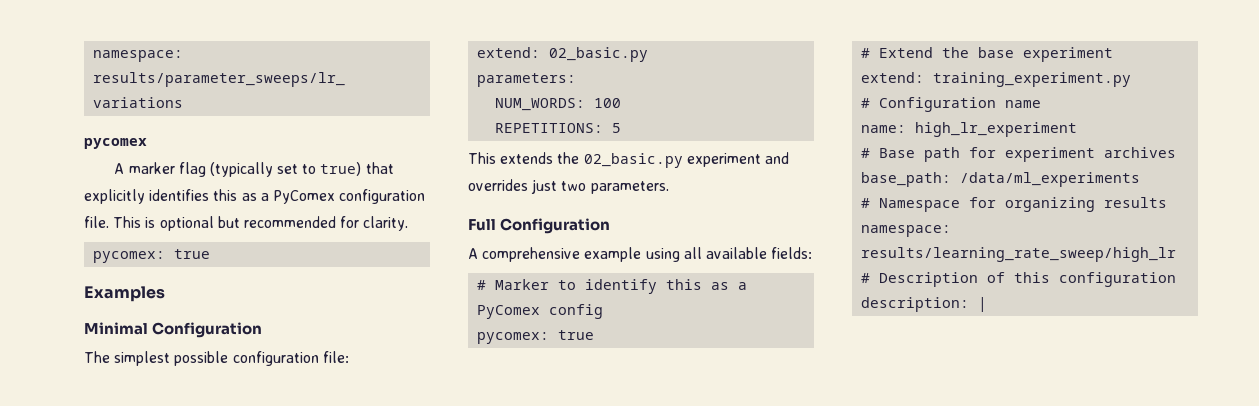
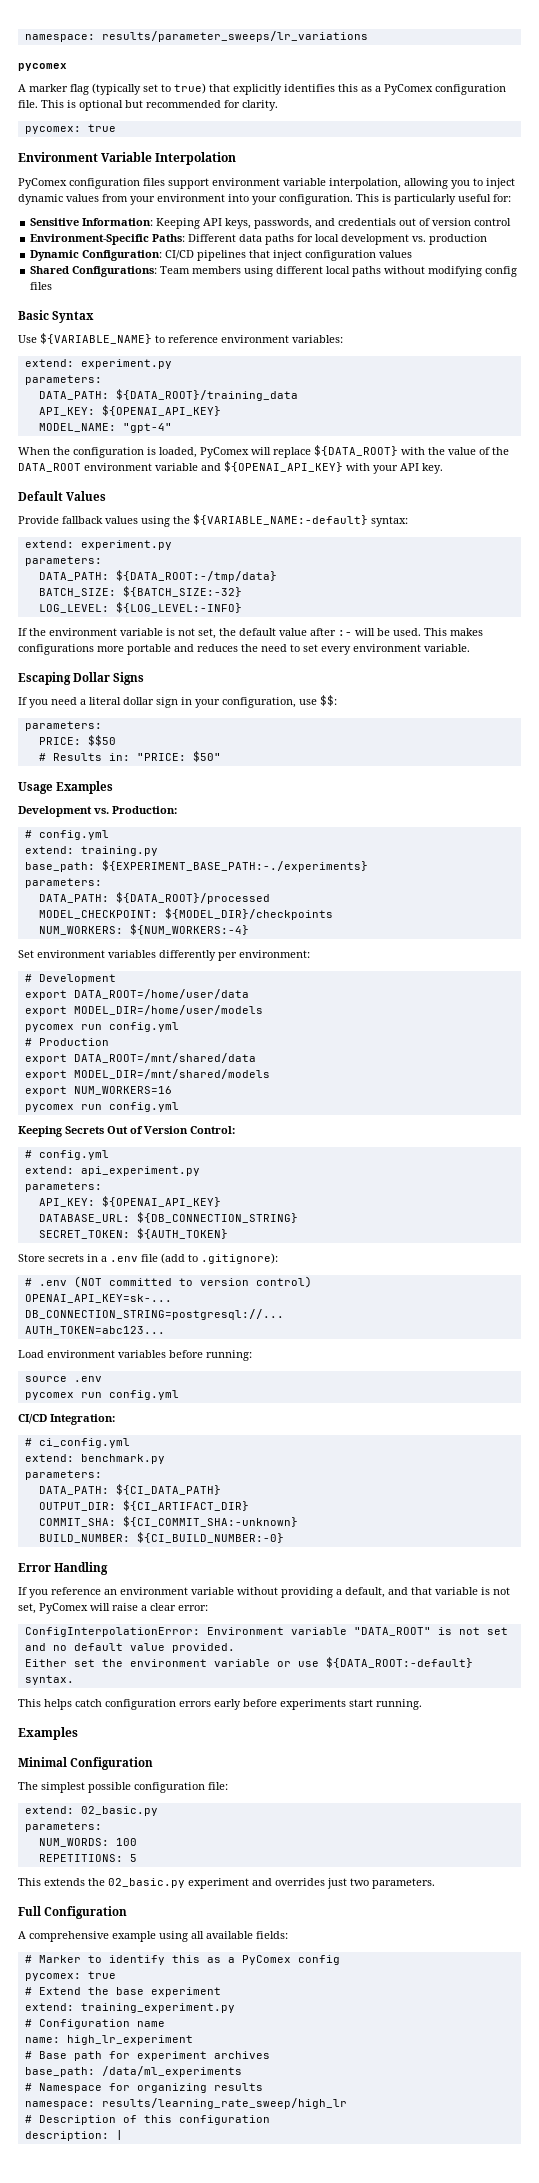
(211, 254) none -> [18,152,237,165] [18,178,515,189] [18,194,511,205] [30,218,512,229] [30,234,488,245] [30,250,413,261] [30,266,518,277] [30,282,53,290] [18,310,95,323] [18,333,343,344] [24,359,172,369] [24,375,102,385] [38,389,298,401] [38,405,221,416] [38,423,172,433] [18,445,509,458] [18,461,443,474] [18,491,107,501] [18,514,408,527] [24,540,172,550] [24,556,102,566] [38,570,277,582] [38,586,242,597] [38,602,242,613] [18,628,483,639] [18,644,470,655] [18,672,145,685] [18,695,337,708] [24,721,102,731] [38,735,116,746] [38,751,221,762] [18,781,114,794] [18,806,177,817] [24,830,109,840] [24,846,158,856] [24,860,368,872] [24,878,102,888] [38,892,270,904] [38,908,333,920] [38,924,249,935] [18,950,310,961] [24,974,116,984] [24,989,249,1000] [24,1005,263,1016] [24,1022,179,1032] [24,1038,109,1046] [24,1053,256,1064] [24,1069,270,1080] [24,1086,172,1096] [24,1102,179,1112] [18,1126,235,1137] [24,1150,109,1160] [24,1166,200,1176] [24,1182,102,1192] [38,1196,221,1207] [38,1212,298,1223] [38,1228,228,1239] [18,1253,278,1264] [24,1276,312,1288] [24,1294,172,1303] [24,1309,284,1320] [24,1326,165,1335] [18,1350,252,1361] [24,1376,102,1382] [24,1390,179,1400] [18,1414,115,1425] [24,1438,130,1448] [24,1454,165,1464] [24,1470,102,1480] [38,1484,221,1495] [38,1500,249,1511] [38,1516,298,1527] [38,1532,284,1543] [18,1562,109,1575] [18,1587,510,1598] [18,1603,208,1614] [24,1627,508,1637] [24,1643,235,1653] [24,1657,473,1668] [24,1675,74,1685] [18,1699,422,1710] // Environment Variable Interpolation // PyComex configuration files support environment variable interpolation, allowing you to inject dynamic values from your environment into your configuration. This is particularly useful for: // Sensitive Information: Keeping API keys, passwords, and credentials out of version control // Environment-Specific Paths: Different data paths for local development vs. production // Dynamic Configuration: CI/CD pipelines that inject configuration values // Shared Configurations: Team members using different local paths without modifying config files // Basic Syntax // Use ${VARIABLE_NAME} to reference environment variables: // extend: experiment.py // parameters: // DATA_PATH: ${DATA_ROOT}/training_data // API_KEY: ${OPENAI_API_KEY} // MODEL_NAME: "gpt-4" // When the configuration is loaded, PyComex will replace ${DATA_ROOT} with the value of the DATA_ROOT environment variable and ${OPENAI_API_KEY} with your API key. // Default Values // Provide fallback values using the ${VARIABLE_NAME:-default} syntax: // extend: experiment.py // parameters: // DATA_PATH: ${DATA_ROOT:-/tmp/data} // BATCH_SIZE: ${BATCH_SIZE:-32} // LOG_LEVEL: ${LOG_LEVEL:-INFO} // If the environment variable is not set, the default value after :- will be used. This makes configurations more portable and reduces the need to set every environment variable. // Escaping Dollar Signs // If you need a literal dollar sign in your configuration, use $$: // parameters: // PRICE: $$50 // # Results in: "PRICE: $50" // Usage Examples // Development vs. Production: // # config.yml // extend: training.py // base_path: ${EXPERIMENT_BASE_PATH:-./experiments} // parameters: // DATA_PATH: ${DATA_ROOT}/processed // MODEL_CHECKPOINT: ${MODEL_DIR}/checkpoints // NUM_WORKERS: ${NUM_WORKERS:-4} // Set environment variables differently per environment: // # Development // export DATA_ROOT=/home/user/data // export MODEL_DIR=/home/user/models // pycomex run config.yml // # Production // export DATA_ROOT=/mnt/shared/data // export MODEL_DIR=/mnt/shared/models // export NUM_WORKERS=16 // pycomex run config.yml // Keeping Secrets Out of Version Control: // # config.yml // extend: api_experiment.py // parameters: // API_KEY: ${OPENAI_API_KEY} // DATABASE_URL: ${DB_CONNECTION_STRING} // SECRET_TOKEN: ${AUTH_TOKEN} // Store secrets in a .env file (add to .gitignore): // # .env (NOT committed to version control) // OPENAI_API_KEY=sk-... // DB_CONNECTION_STRING=postgresql://... // AUTH_TOKEN=abc123... // Load environment variables before running: // source .env // pycomex run config.yml // CI/CD Integration: // # ci_config.yml // extend: benchmark.py // parameters: // DATA_PATH: ${CI_DATA_PATH} // OUTPUT_DIR: ${CI_ARTIFACT_DIR} // COMMIT_SHA: ${CI_COMMIT_SHA:-unknown} // BUILD_NUMBER: ${CI_BUILD_NUMBER:-0} // Error Handling // If you reference an environment variable without providing a default, and that variable is not set, PyComex will raise a clear error: // ConfigInterpolationError: Environment variable "DATA_ROOT" is not set and no default value provided. // Either set the environment variable or use ${DATA_ROOT:-default} syntax. // This helps catch configuration errors early before experiments start running.

